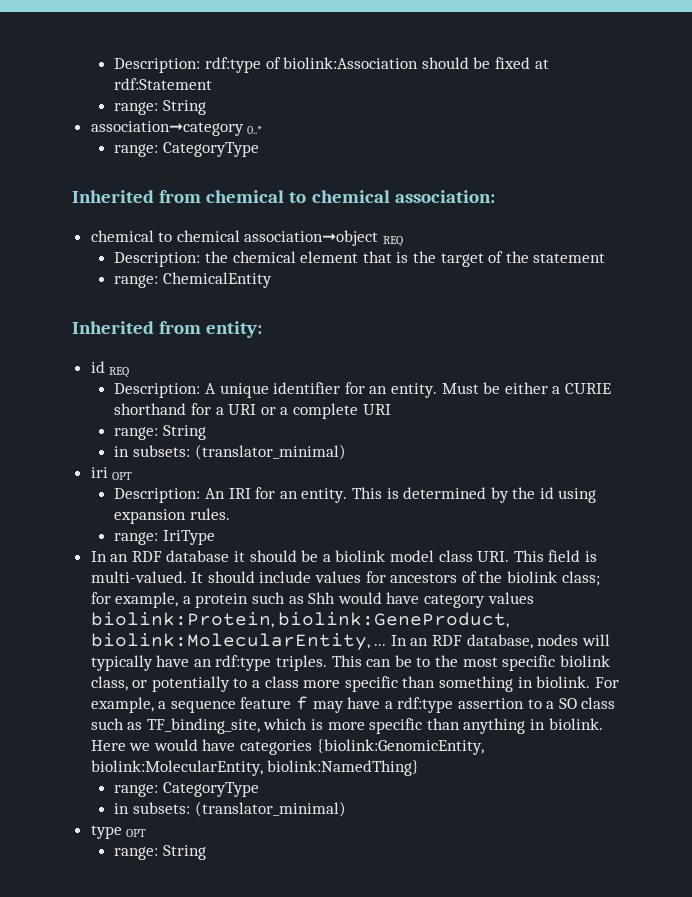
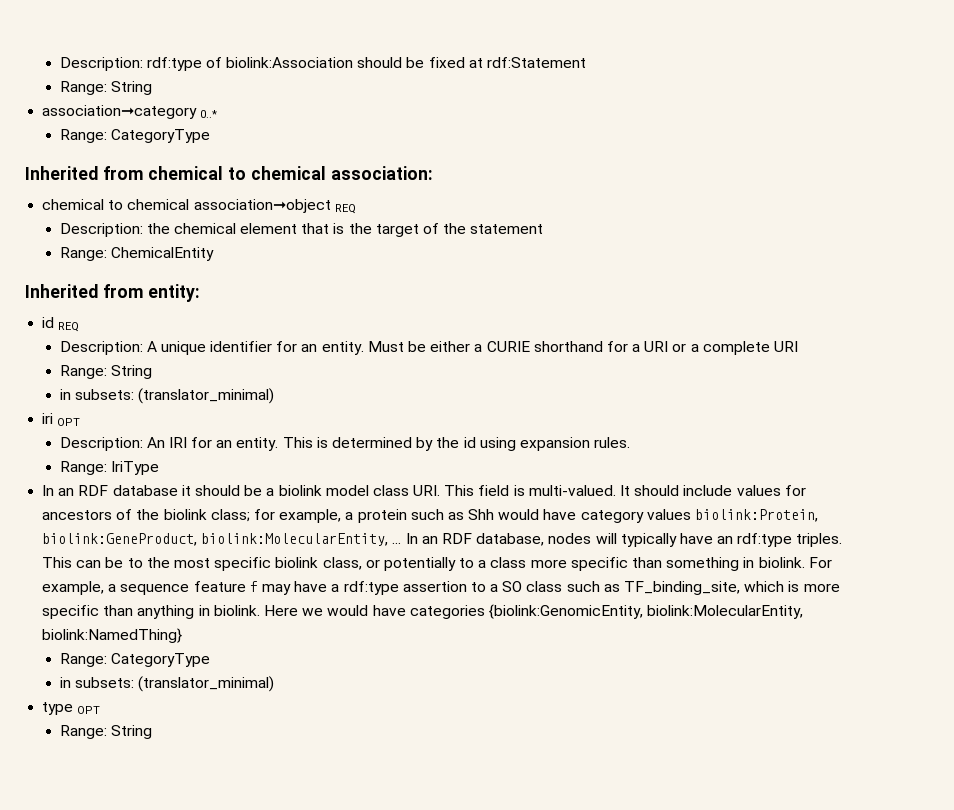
[114,102,159,115] range: -> [59,81,107,95] Range:
[114,144,159,157] range: -> [59,129,107,143] Range:
[114,275,159,288] range: -> [59,247,107,261] Range:
[114,427,159,440] range: -> [59,365,107,379] Range:
[114,532,159,545] range: -> [59,461,107,475] Range:
[114,784,159,797] range: -> [59,653,107,667] Range:
[114,847,159,860] range: -> [59,725,107,739] Range:

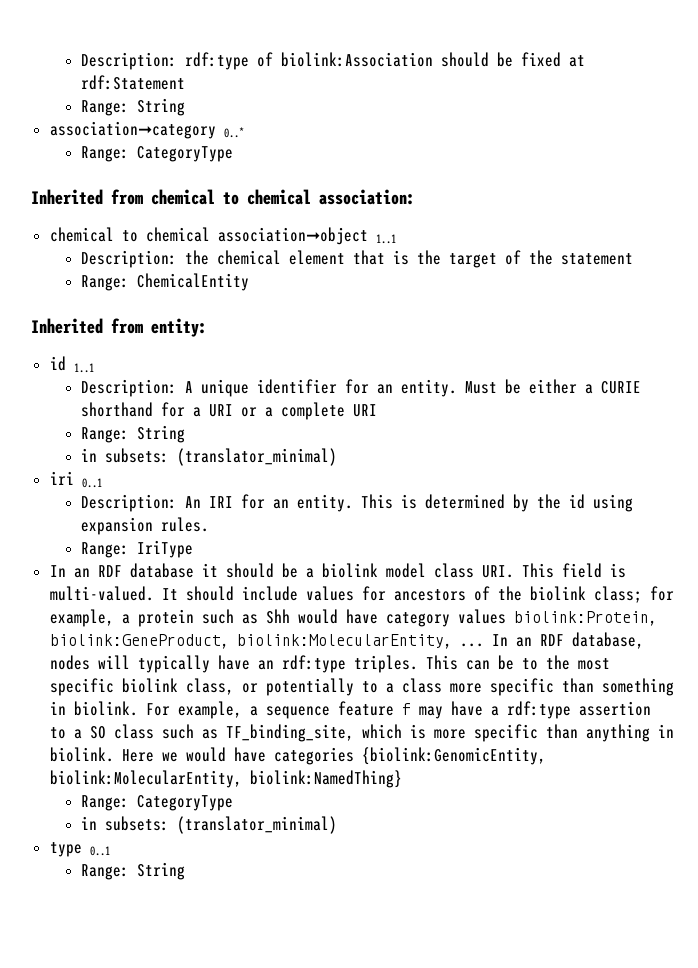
[334,204,356,214] REQ -> [375,234,396,244] 1..1
[58,322,80,332] REQ -> [73,363,94,373] 1..1
[57,418,81,426] OPT -> [81,478,102,488] 0..1
[77,706,101,714] OPT -> [89,846,110,856] 0..1

